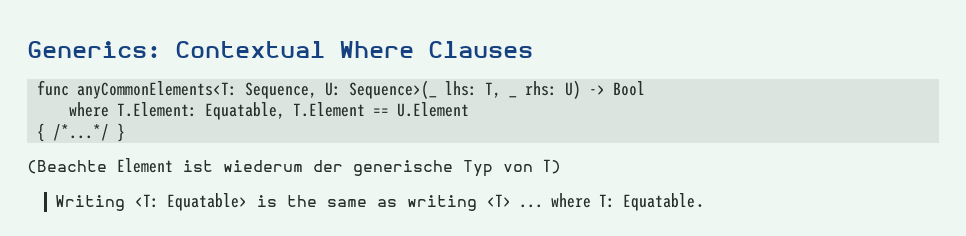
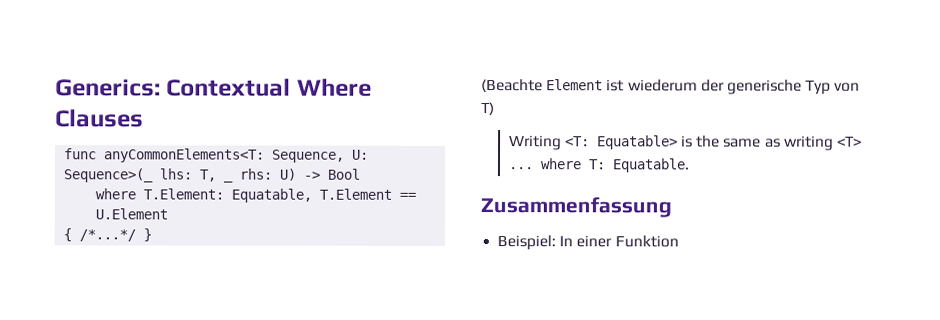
(706, 202) none -> [480,197,672,218] [497,235,679,251] // Zusammenfassung // Beispiel: In einer Funktion

